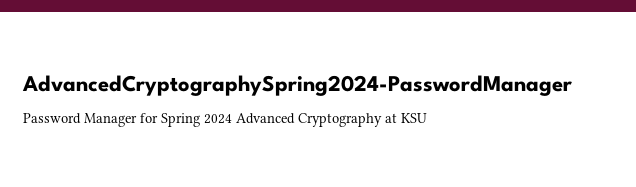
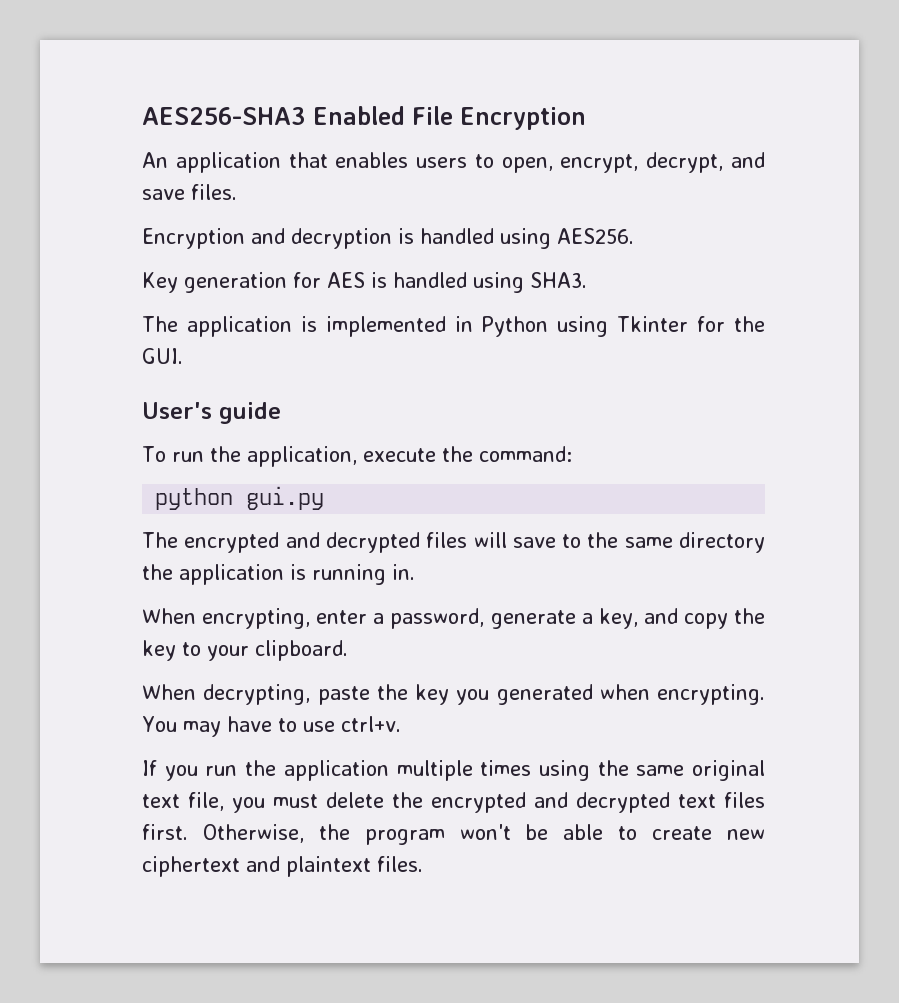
[22,75,572,96] [23,113,427,127] AdvancedCryptographySpring2024-PasswordManager // Password Manager for Spring 2024 Advanced Cryptography at KSU -> [142,106,586,130] [142,152,765,173] [142,184,237,200] [142,228,634,249] [142,272,587,293] [142,316,766,337] [142,348,183,364] [142,402,281,424] [142,446,572,467] [155,486,325,510] [142,532,765,553] [142,564,415,585] [142,608,766,629] [142,640,348,661] [142,684,765,705] [142,716,401,737] [142,760,765,781] [142,792,765,813] [142,824,766,845] [142,856,423,877] AES256-SHA3 Enabled File Encryption // An application that enables users to open, encrypt, decrypt, and save files. // Encryption and decryption is handled using AES256. // Key generation for AES is handled using SHA3. // The application is implemented in Python using Tkinter for the GUI. // User's guide // To run the application, execute the command: // python gui.py // The encrypted and decrypted files will save to the same directory the application is running in. // When encrypting, enter a password, generate a key, and copy the key to your clipboard. // When decrypting, paste the key you generated when encrypting. You may have to use ctrl+v. // If you run the application multiple times using the same original text file, you must delete the encrypted and decrypted text files first. Otherwise, the program won't be able to create new ciphertext and plaintext files.

